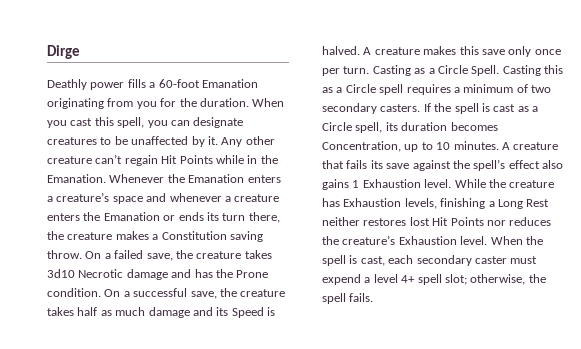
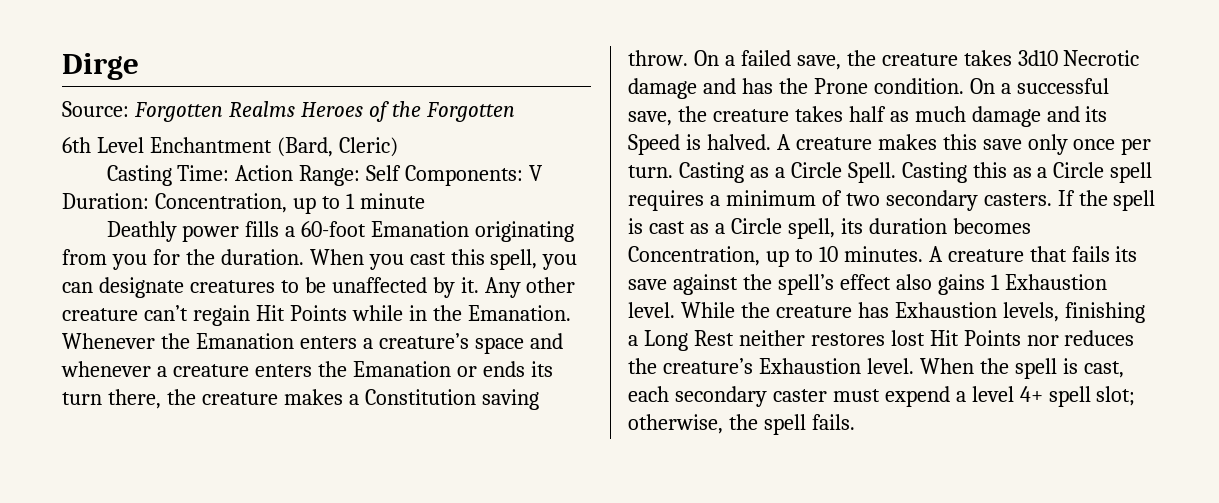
(80, 52) none -> [62,101,515,122] [62,137,398,157] [106,165,544,186] [62,193,425,214] // Source: Forgotten Realms Heroes of the Forgotten // 6th Level Enchantment (Bard, Cleric) // Casting Time: Action Range: Self Components: V Duration: Concentration, up to 1 minute

